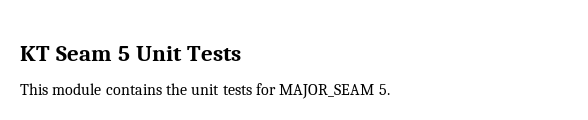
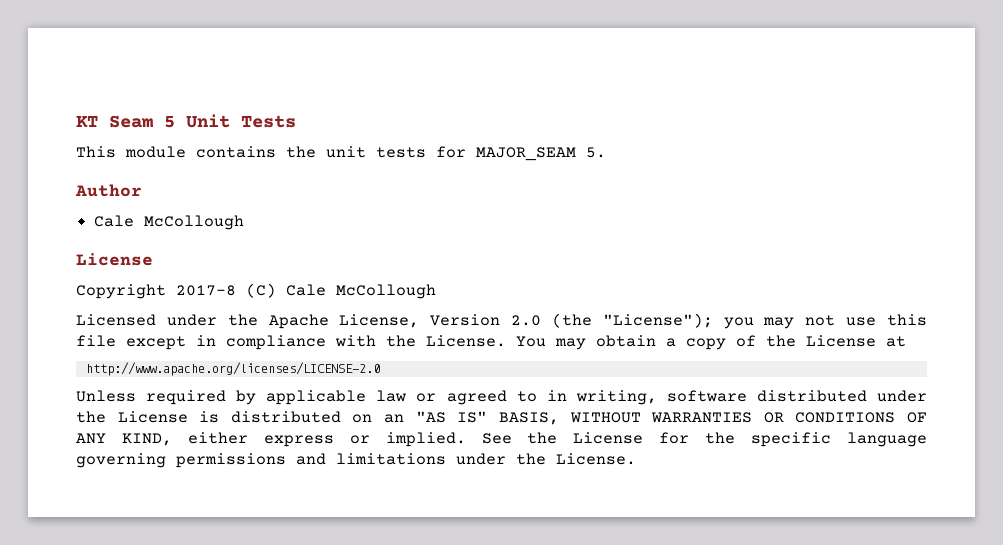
(390, 89) none -> [75,184,142,197] [94,215,245,230] [76,253,153,266] [76,283,436,299] [76,313,927,329] [76,335,906,350] [85,362,380,376] [76,390,927,405] [76,411,928,425] [76,432,927,447] [76,453,636,468] // Author // Cale McCollough // License // Copyright 2017-8 (C) Cale McCollough // Licensed under the Apache License, Version 2.0 (the "License"); you may not use this file except in compliance with the License. You may obtain a copy of the License at // http://www.apache.org/licenses/LICENSE-2.0 // Unless required by applicable law or agreed to in writing, software distributed under the License is distributed on an "AS IS" BASIS, WITHOUT WARRANTIES OR CONDITIONS OF ANY KIND, either express or implied. See the License for the specific language governing permissions and limitations under the License.

